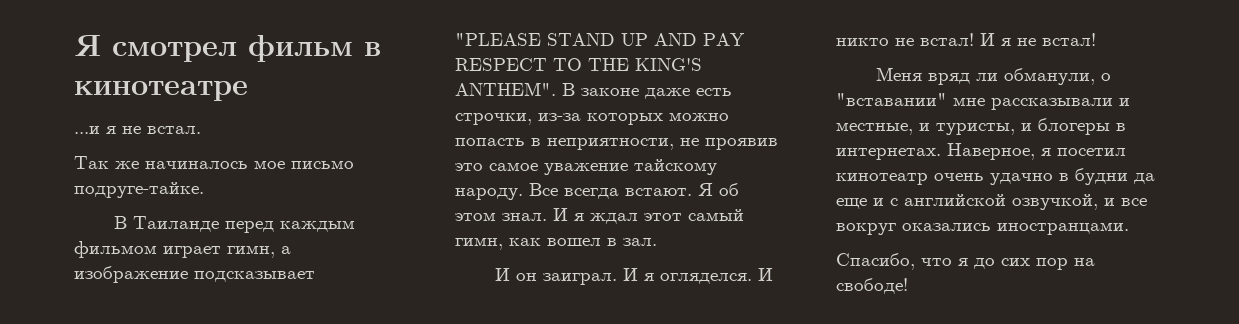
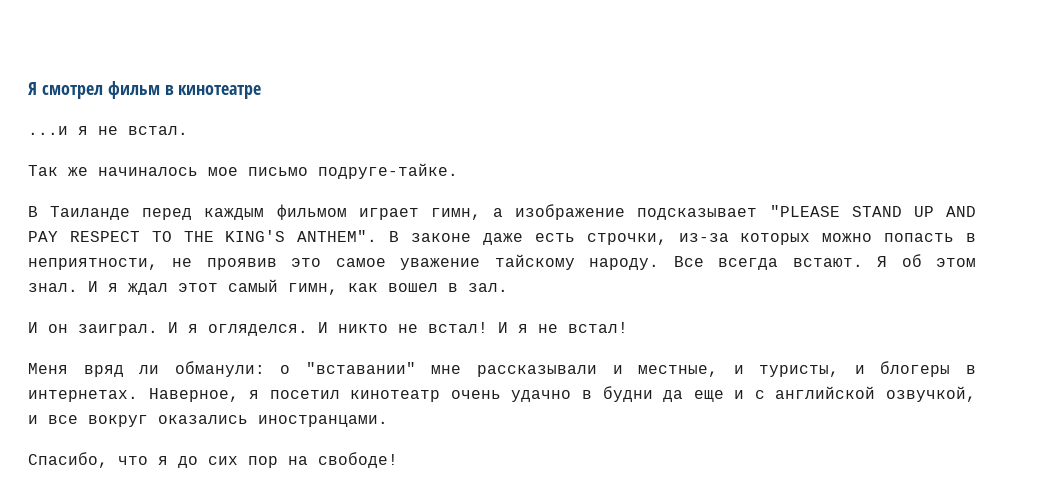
[1003,68,1095,85] обманули, -> [174,361,265,377] обманули:

